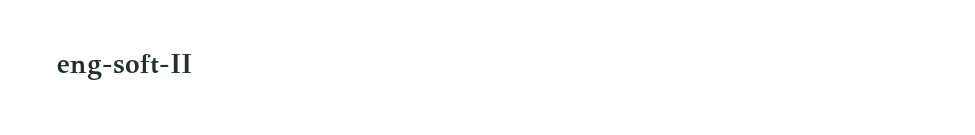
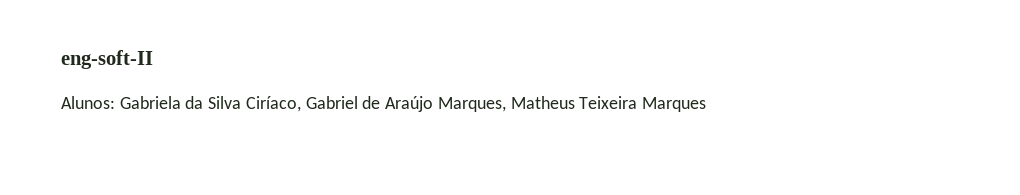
(192, 67) none -> [61,96,706,112] // Alunos: Gabriela da Silva Ciríaco, Gabriel de Araújo Marques, Matheus Teixeira Marques

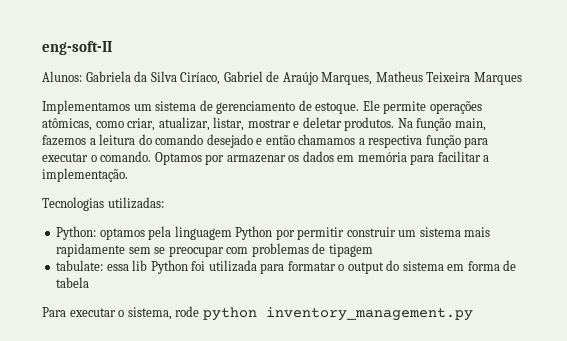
(706, 104) none -> [42,100,482,114] [42,117,486,131] [42,134,489,148] [42,151,490,165] [42,168,128,182] [42,197,164,211] [56,226,491,240] [56,243,373,257] [56,260,517,274] [56,277,90,288] [42,306,473,321] // Implementamos um sistema de gerenciamento de estoque. Ele permite operações atômicas, como criar, atualizar, listar, mostrar e deletar produtos. Na função main, fazemos a leitura do comando desejado e então chamamos a respectiva função para executar o comando. Optamos por armazenar os dados em memória para facilitar a implementação. // Tecnologias utilizadas: // Python: optamos pela linguagem Python por permitir construir um sistema mais rapidamente sem se preocupar com problemas de tipagem // tabulate: essa lib Python foi utilizada para formatar o output do sistema em forma de tabela // Para executar o sistema, rode python inventory_management.py

